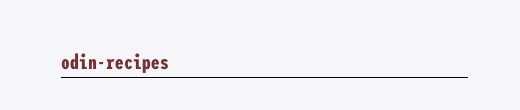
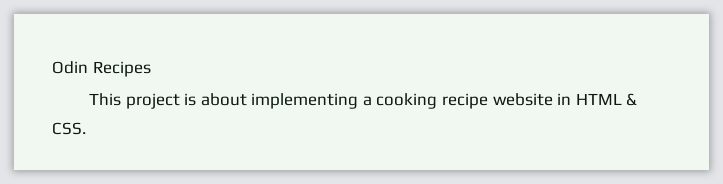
[61,53,169,73] odin-recipes -> [52,61,151,77] [88,93,638,109] [52,122,86,135] Odin Recipes // This project is about implementing a cooking recipe website in HTML & CSS.

